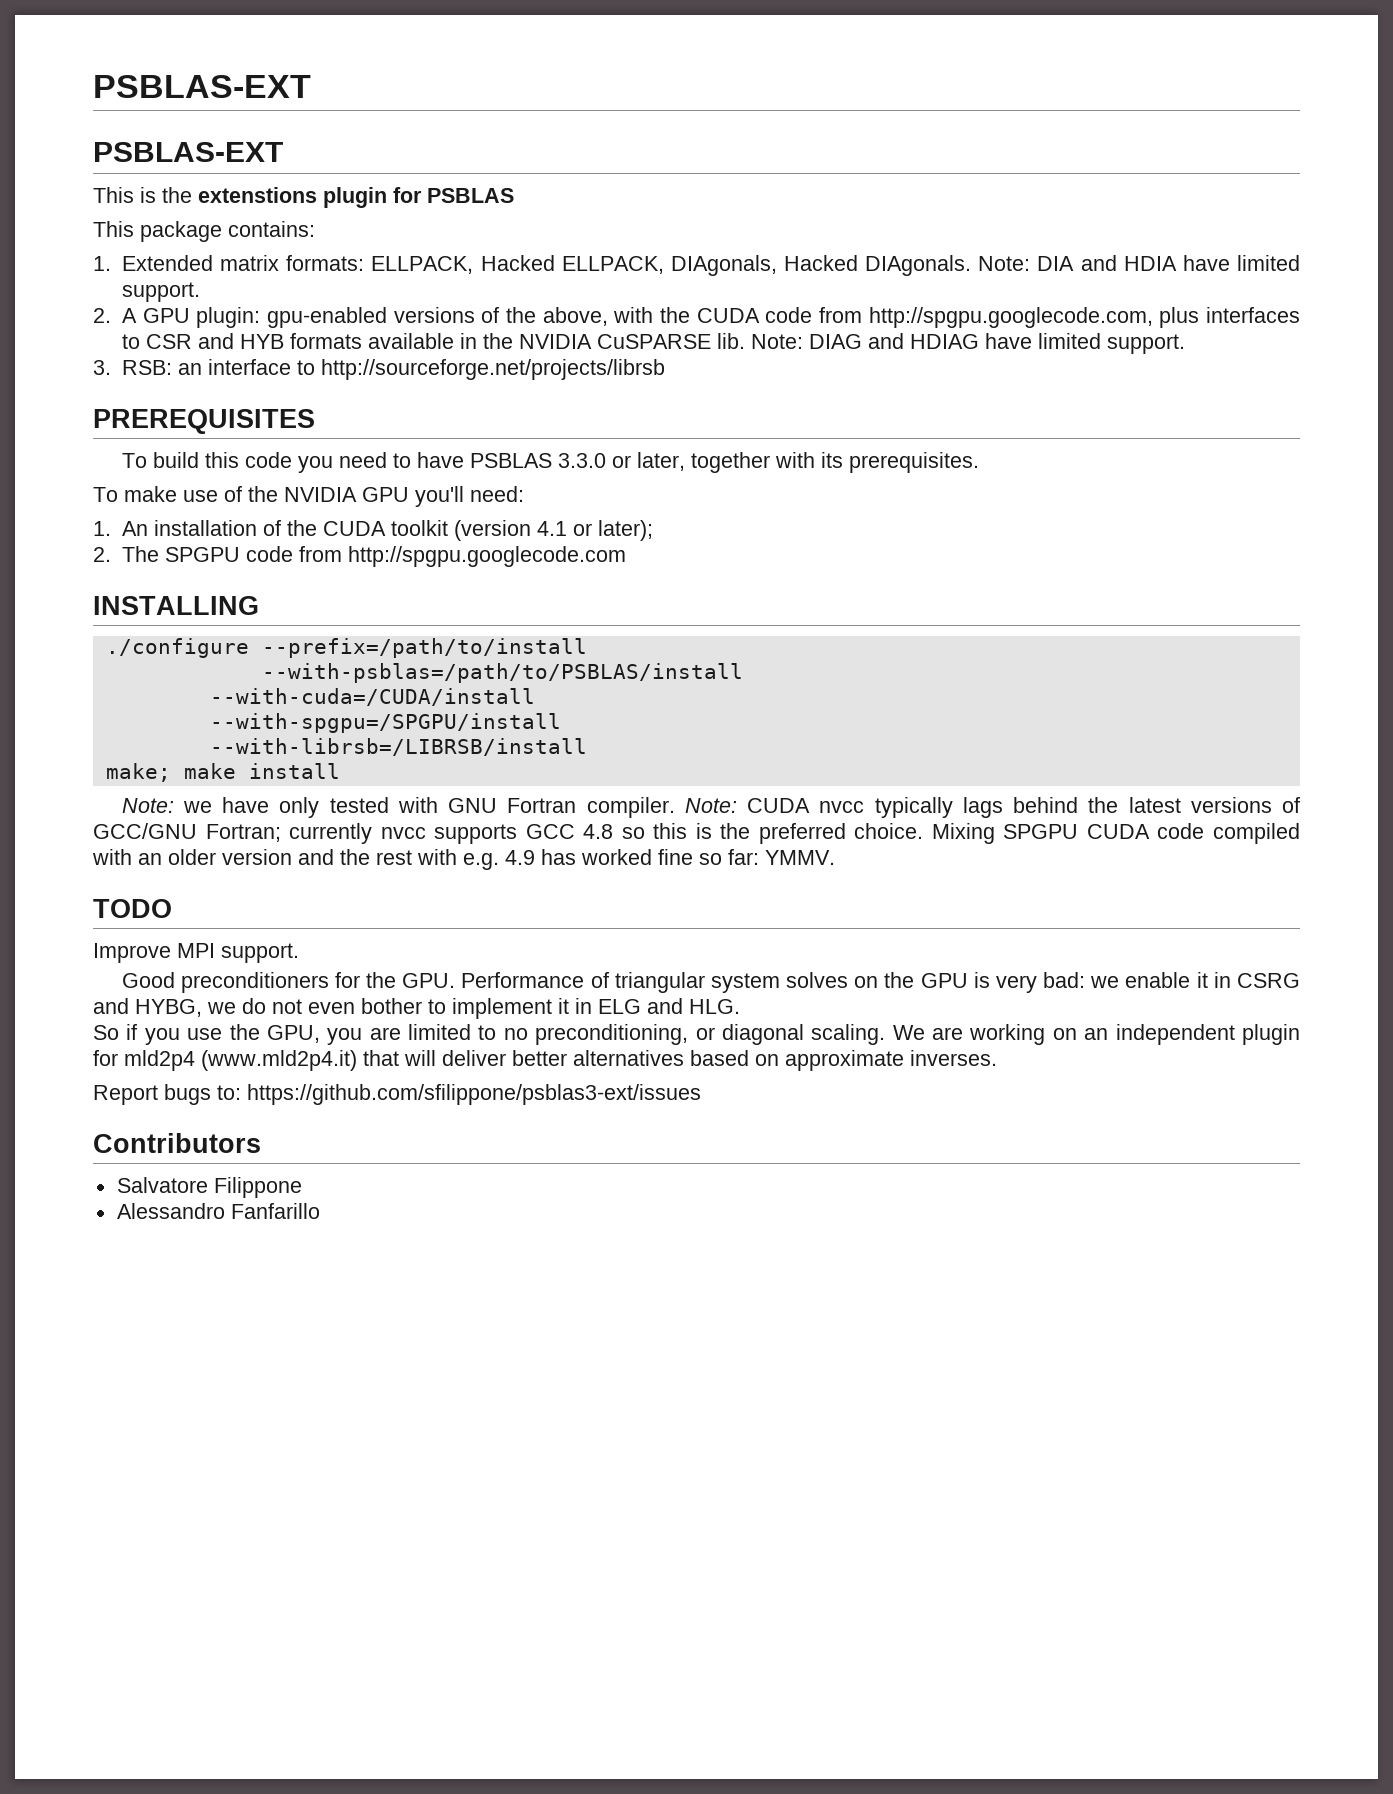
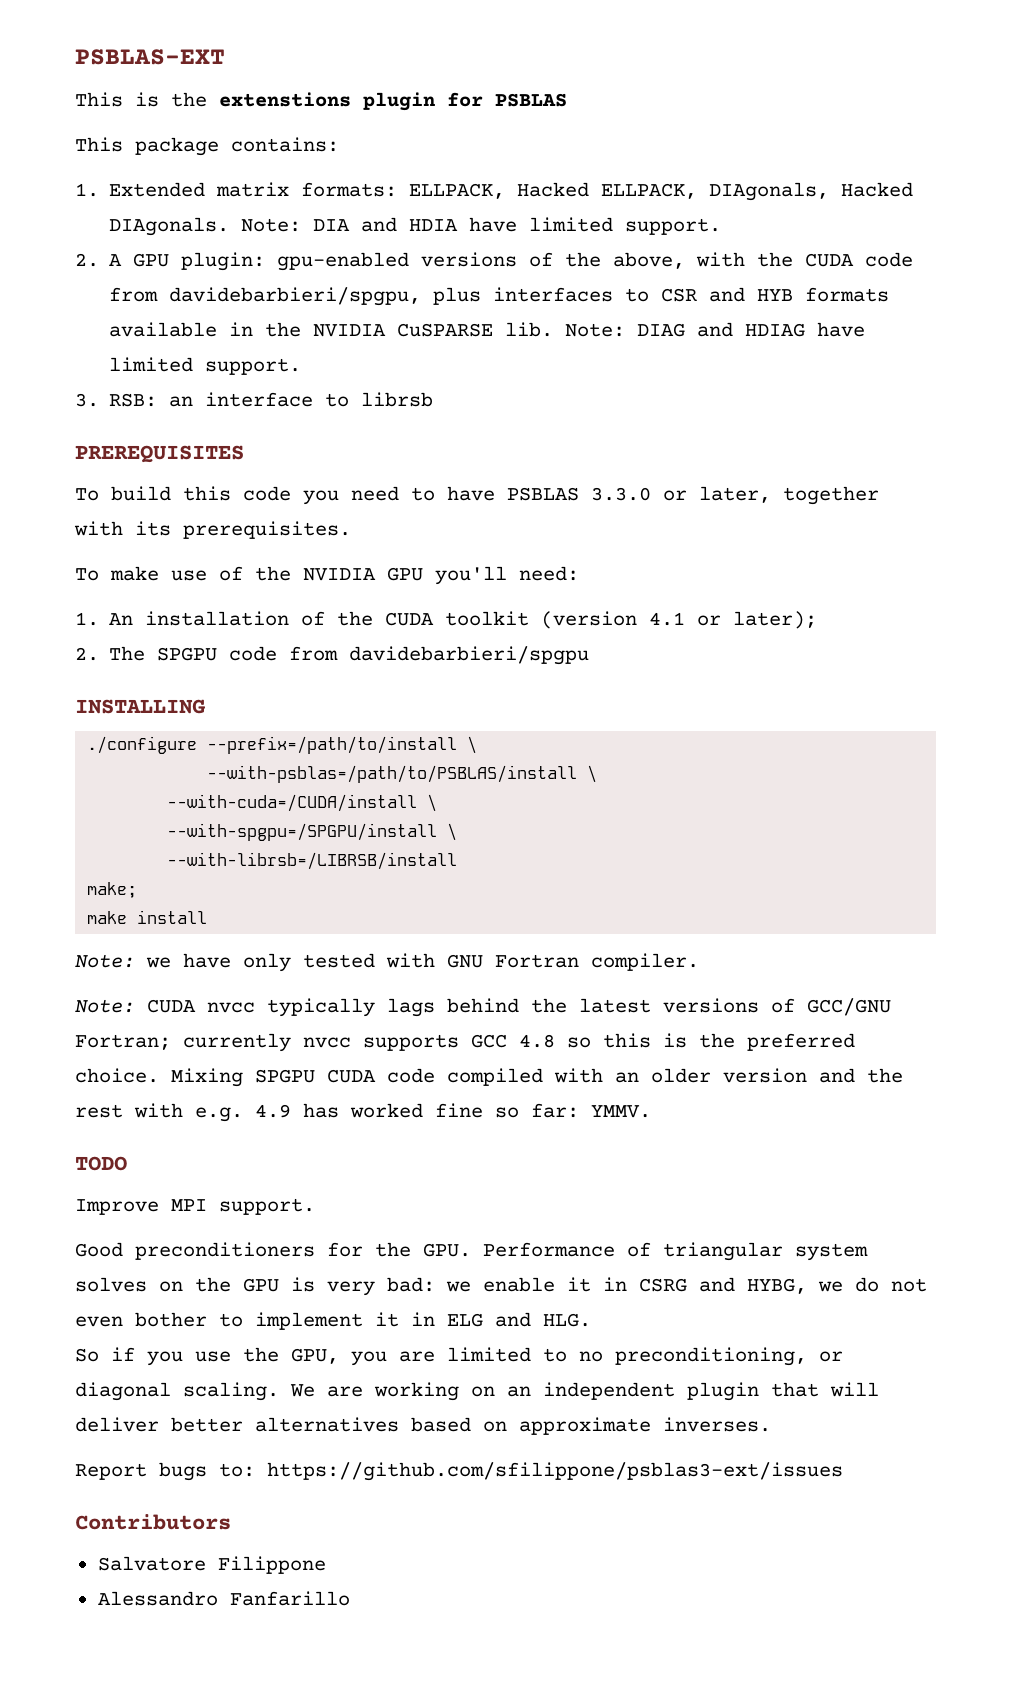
[93,75,311,98] [93,142,283,162] PSBLAS-EXT // PSBLAS-EXT -> [75,49,225,65] PSBLAS-EXT
[868,307,1153,328] http://spgpu.googlecode.com, -> [169,287,422,306] davidebarbieri/spgpu,
[321,359,666,380] http://sourceforge.net/projects/librsb -> [361,392,434,407] librsb
[348,546,627,567] http://spgpu.googlecode.com -> [349,646,590,665] davidebarbieri/spgpu
(587, 648) none -> [467,736,478,754] \
(743, 673) none -> [587,765,598,783] \
(535, 697) none -> [427,794,438,812] \
(561, 723) none -> [447,823,458,841] \
(171, 772) none -> (138, 890) //
(675, 807) none -> (699, 962) //
[93,1050,357,1071] for mld2p4 (www.mld2p4.it) -> (759, 1391) none

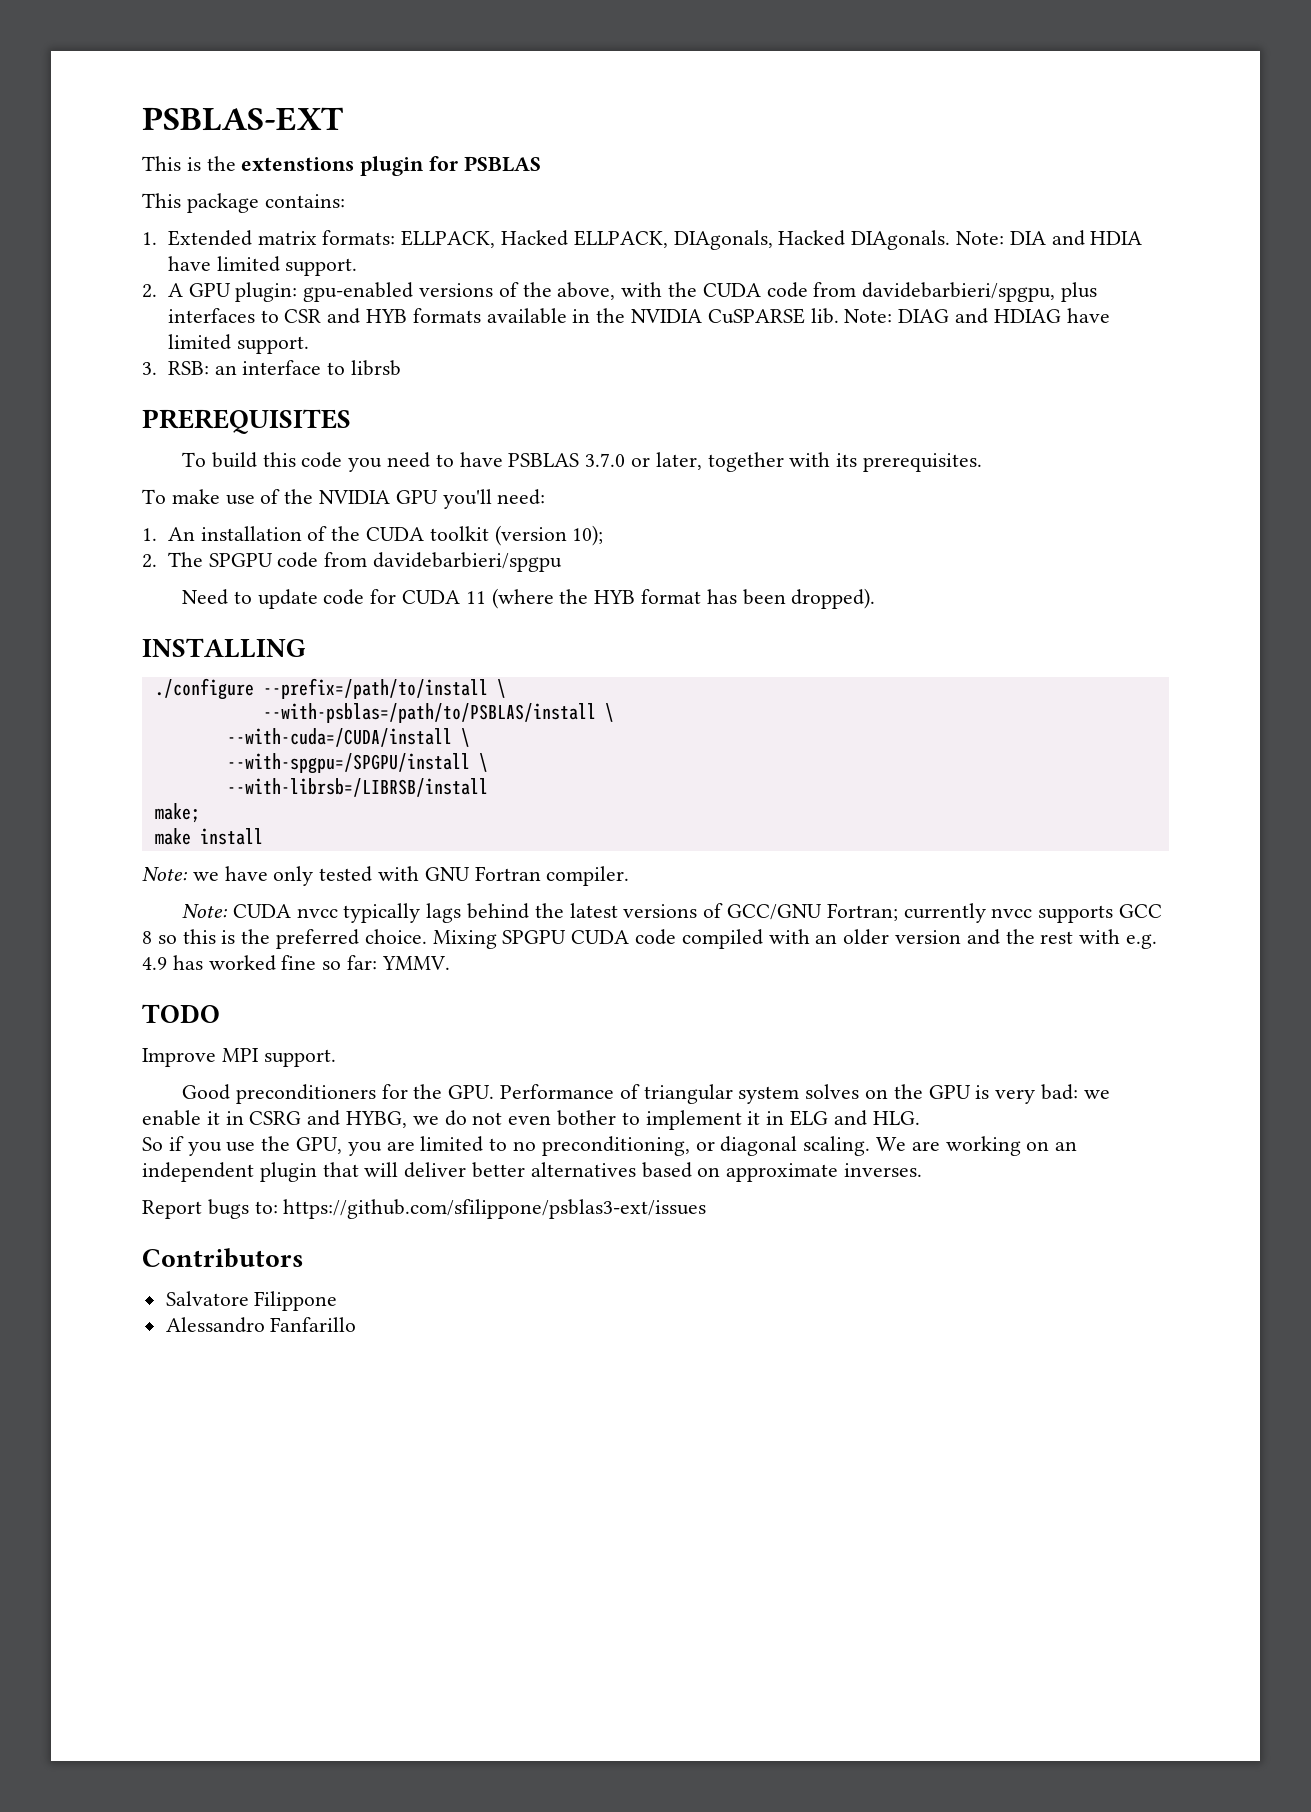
[591,487,651,501] 3.3.0 -> [585,453,626,467] 3.7.0
[649,611,818,629] 4.1 or later); -> [572,525,604,546] 10);
(590, 655) none -> [181,588,876,609] // Need to update code for CUDA 11 (where the HYB format has been dropped).
[519,1034,555,1048] 4.8 -> [142,931,152,944] 8

